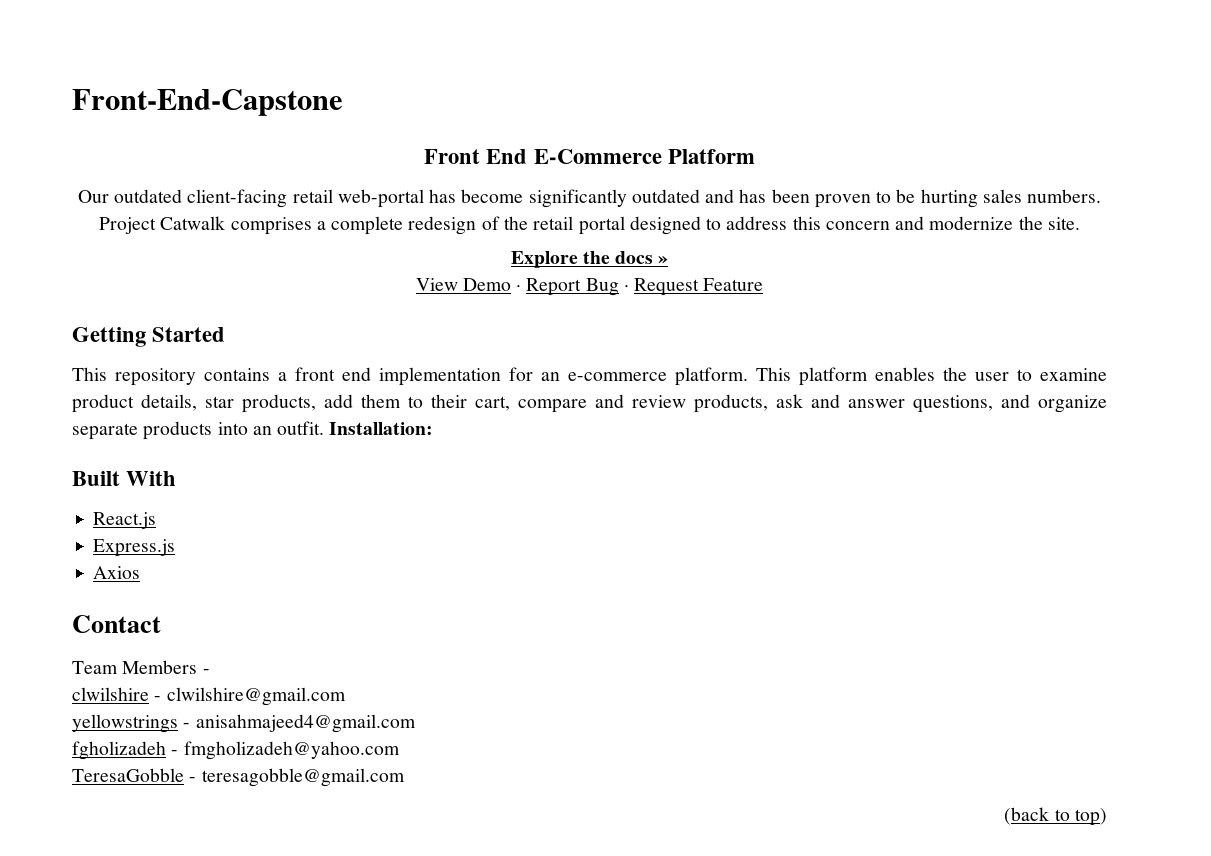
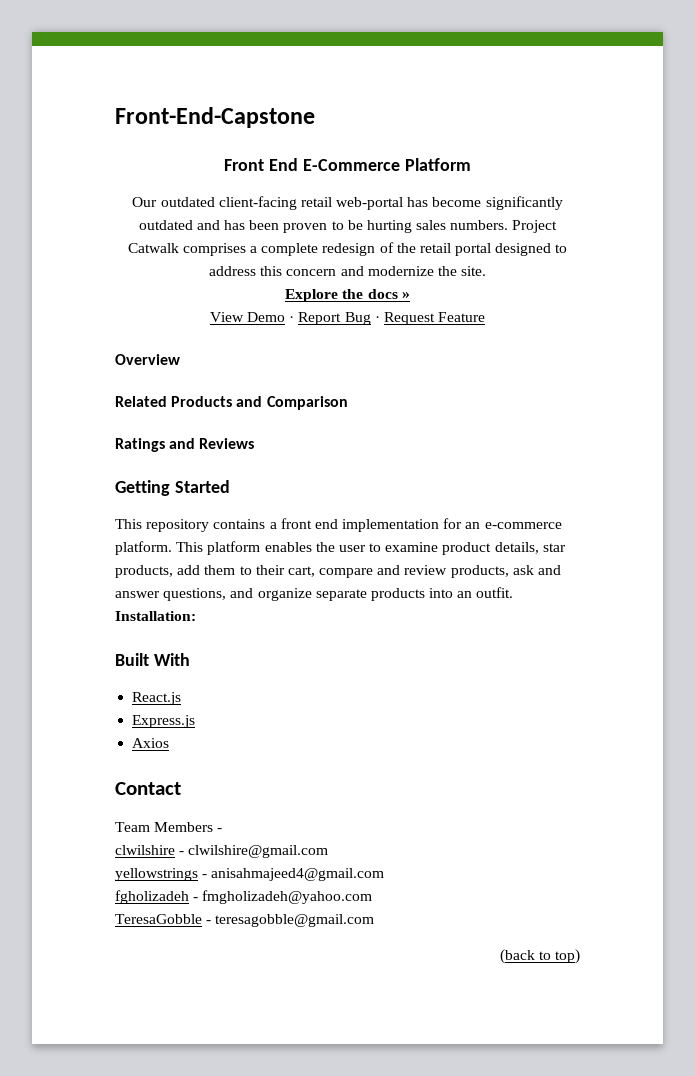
(764, 284) none -> [115,354,180,365] [115,396,348,410] [115,438,255,452] // Overview // Related Products and Comparison // Ratings and Reviews

